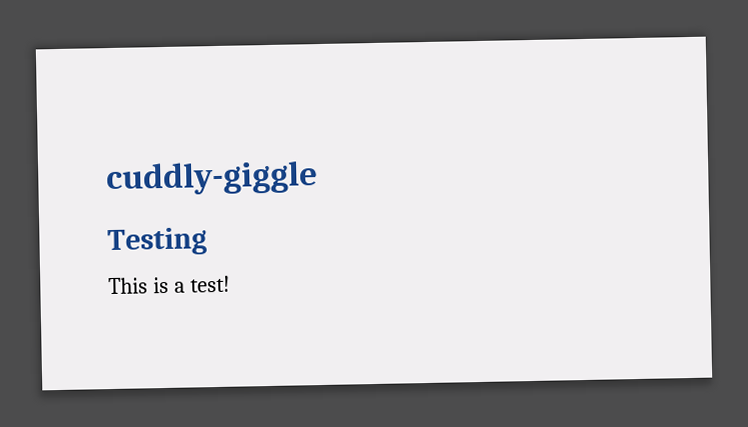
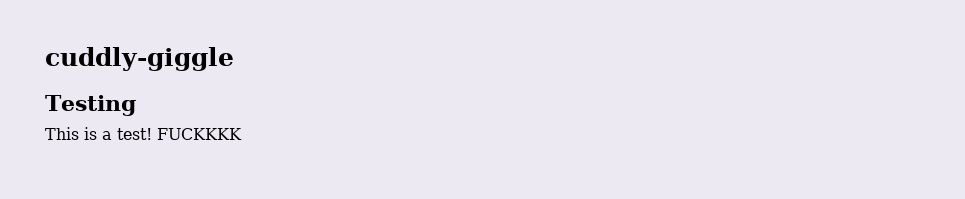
(230, 284) none -> [157,128,242,140] FUCKKKK

